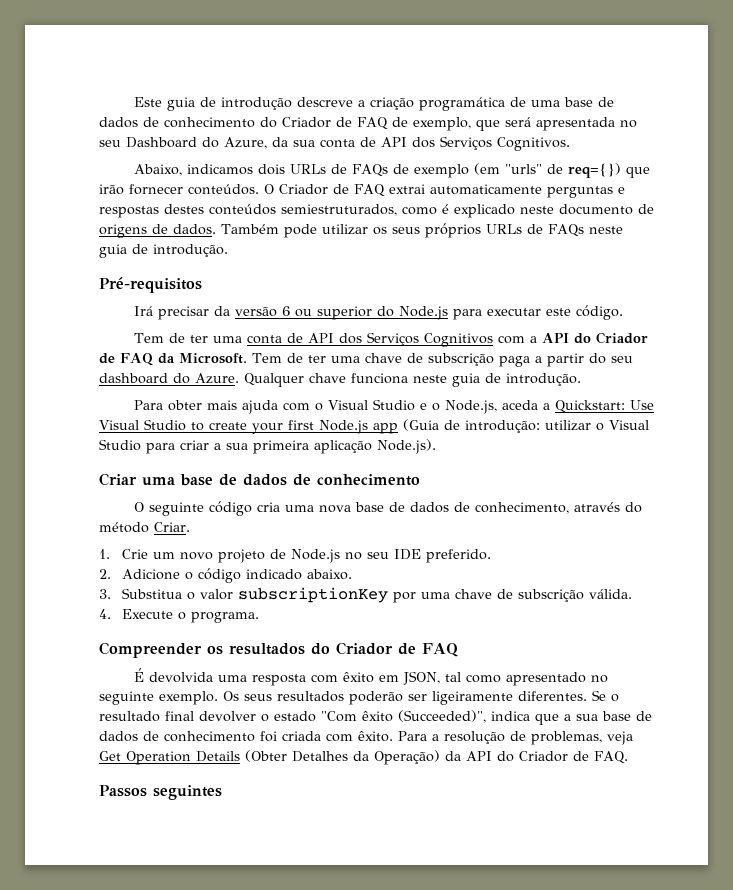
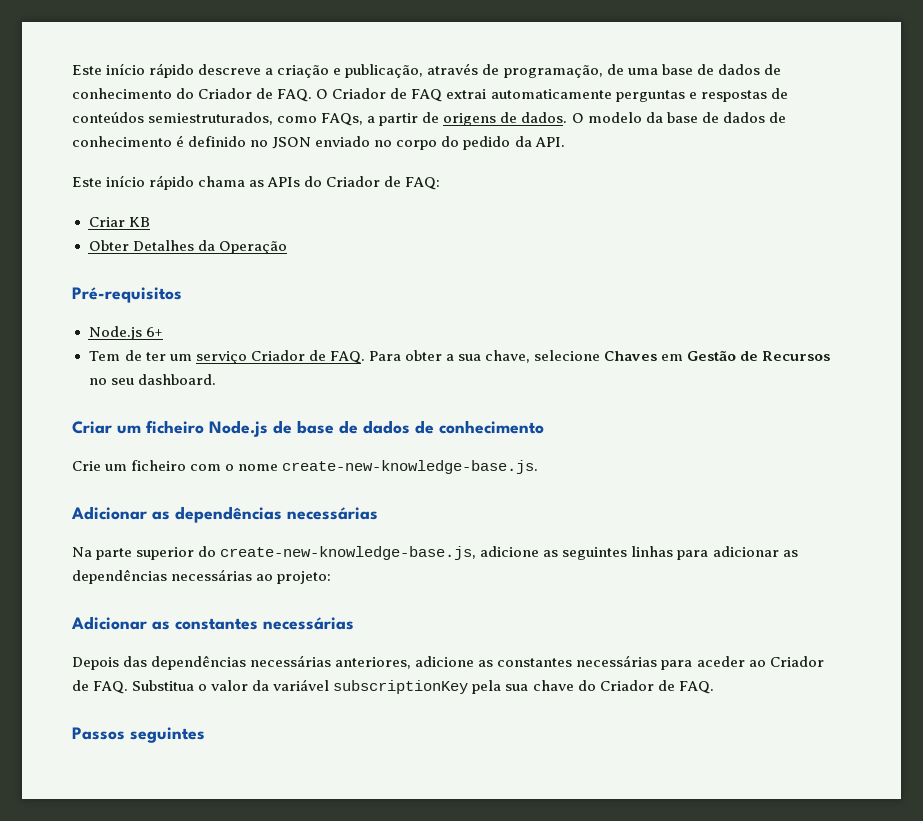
[133,97,505,111] Este guia de introdução descreve a criação programática -> [72,63,603,78] Este início rápido descreve a criação e publicação, através de programação,
[357,117,637,131] [99,136,570,151] [133,163,650,178] [99,184,259,195] FAQ de exemplo, que será apresentada no seu Dashboard do Azure, da sua conta de API dos Serviços Cognitivos. // Abaixo, indicamos dois URLs de FAQs de exemplo (em "urls" de req={}) que irão fornecer conteúdos. -> [277,89,313,102] FAQ.
[164,204,204,214] destes -> [770,88,788,99] de
[442,204,654,218] [99,223,623,238] [99,244,228,258] [99,277,202,293] [133,305,623,320] [133,332,648,347] [99,353,633,367] [99,373,581,387] [133,399,654,414] [99,419,649,434] [99,439,436,454] [99,473,175,486] é explicado neste documento de origens de dados. Também pode utilizar os seus próprios URLs de FAQs neste guia de introdução. // Pré-requisitos // Irá precisar da versão 6 ou superior do Node.js para executar este código. // Tem de ter uma conta de API dos Serviços Cognitivos com a API do Criador de FAQ da Microsoft. Tem de ter uma chave de subscrição paga a partir do seu dashboard do Azure. Qualquer chave funciona neste guia de introdução. // Para obter mais ajuda com o Visual Studio e o Node.js, aceda a Quickstart: Use Visual Studio to create your first Node.js app (Guia de introdução: utilizar o Visual Studio para criar a sua primeira aplicação Node.js). // Criar uma -> [321,112,786,126] [72,135,565,150] [72,175,441,190] [88,217,150,227] [88,240,287,254] [72,287,182,303] [88,326,163,340] [88,350,831,364] [88,374,216,385] [72,420,292,437] FAQs, a partir de origens de dados. O modelo da base de dados de conhecimento é definido no JSON enviado no corpo do pedido da API. // Este início rápido chama as APIs do Criador de FAQ: // Criar KB // Obter Detalhes da Operação // Pré-requisitos // Node.js 6+ // Tem de ter um serviço Criador de FAQ. Para obter a sua chave, selecione Chaves em Gestão de Recursos no seu dashboard. // Criar um ficheiro Node.js de
[133,501,642,516] [99,522,190,533] [99,549,491,563] [99,568,352,583] [99,587,632,603] [99,609,259,623] [99,642,458,658] [133,668,608,686] [99,690,619,705] [99,710,652,725] [99,731,633,745] [99,750,492,765] O seguinte código cria uma nova base de dados de conhecimento, através do método Criar. // 1. Crie um novo projeto de Node.js no seu IDE preferido. // 2. Adicione o código indicado abaixo. // 3. Substitua o valor subscriptionKey por uma chave de subscrição válida. // 4. Execute o programa. // Compreender os resultados do Criador de FAQ // É devolvida uma resposta com êxito em JSON, tal como apresentado no seguinte exemplo. Os seus resultados poderão ser ligeiramente diferentes. Se o resultado final devolver o estado "Com êxito (Succeeded)", indica que a sua base de dados de conhecimento foi criada com êxito. Para a resolução de problemas, veja Get Operation Details (Obter Detalhes da Operação) da API -> [72,460,539,474] [71,506,378,523] [72,546,798,560] [72,569,332,584] [71,616,354,630] [72,655,824,670] [72,679,574,694] Crie um ficheiro com o nome create-new-knowledge-base.js. // Adicionar as dependências necessárias // Na parte superior do create-new-knowledge-base.js, adicione as seguintes linhas para adicionar as dependências necessárias ao projeto: // Adicionar as constantes necessárias // Depois das dependências necessárias anteriores, adicione as constantes necessárias para aceder ao Criador de FAQ. Substitua o valor da variável subscriptionKey pela sua chave

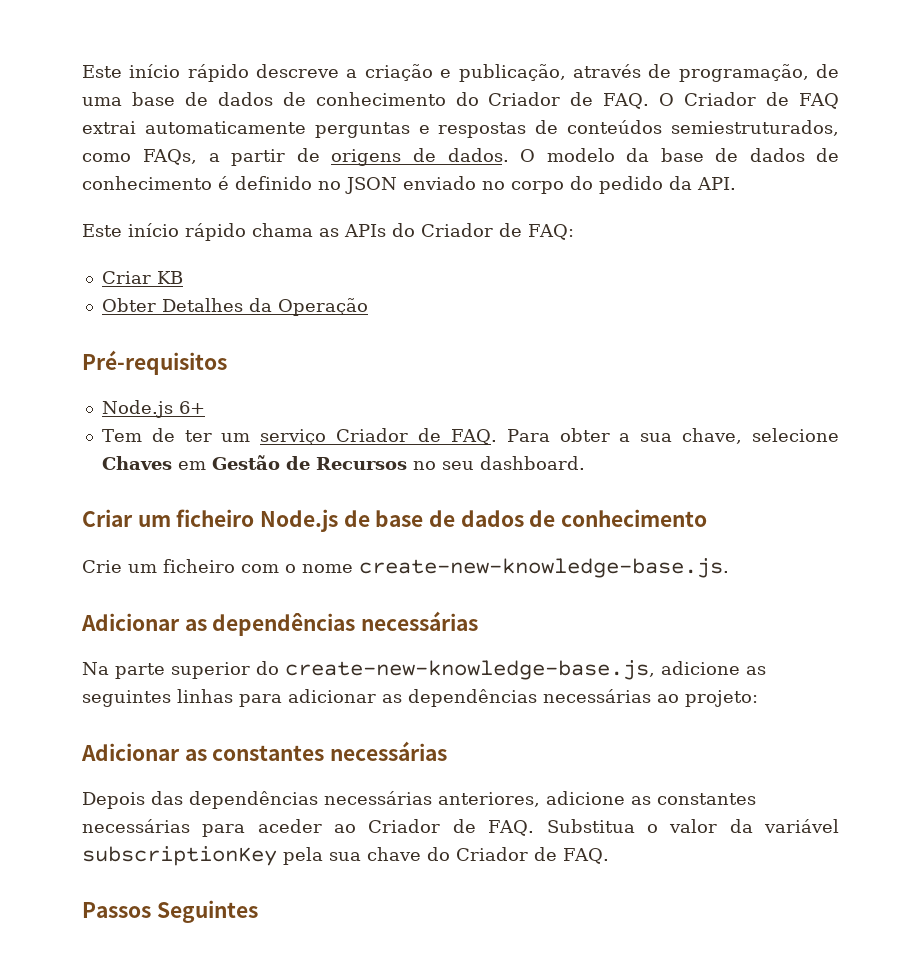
[130,727,205,743] seguintes -> [156,900,258,923] Seguintes

